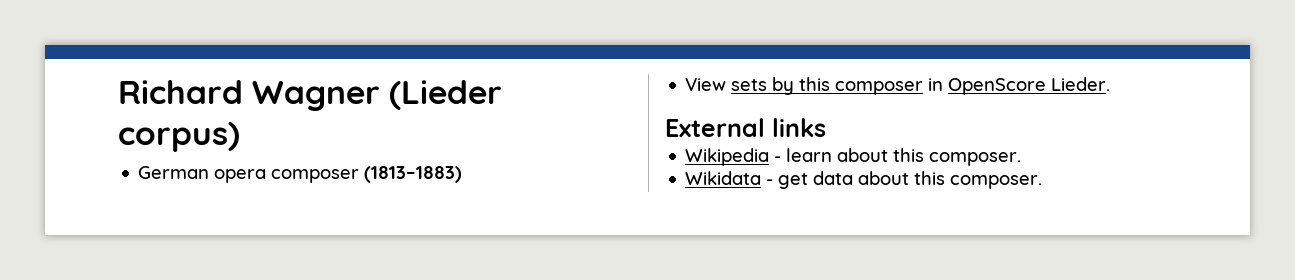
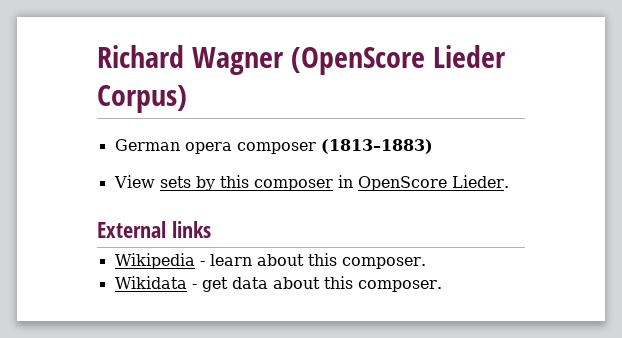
[389,80,503,110] [118,122,240,152] (Lieder corpus) -> [291,45,507,75] [97,85,187,113] (OpenScore Lieder Corpus)

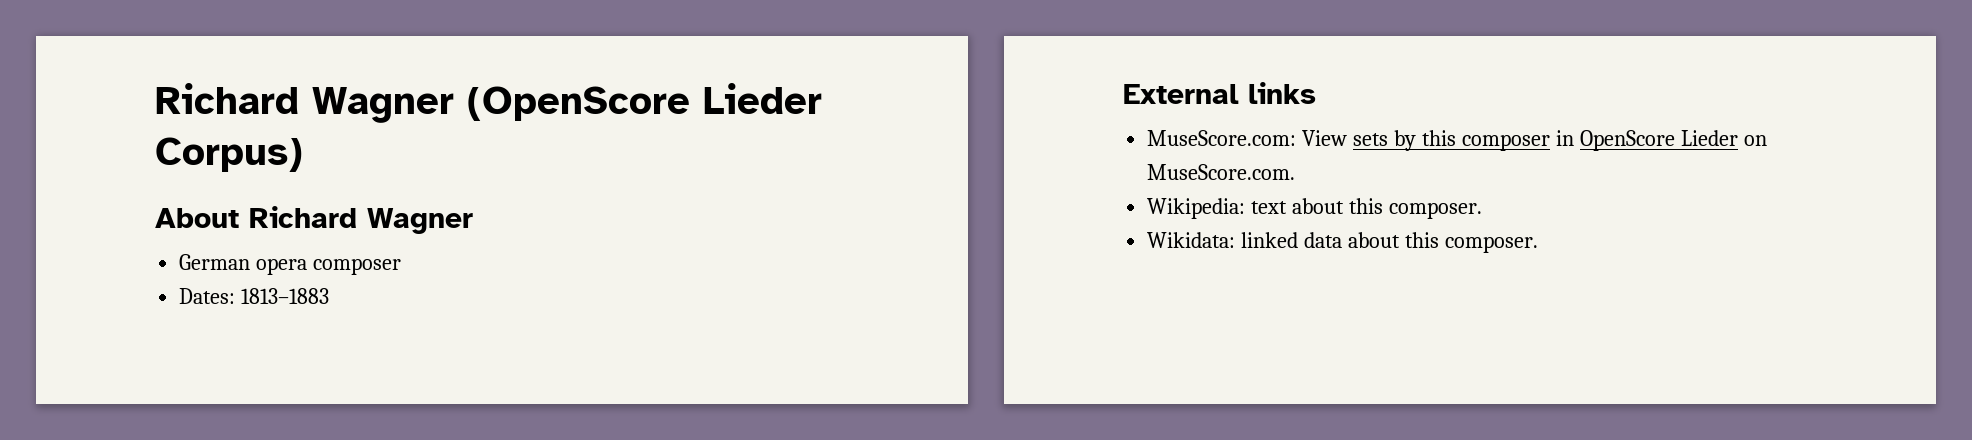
(187, 99) none -> [155,206,473,234] // About Richard Wagner
[320,139,433,154] (1813–1883) // -> [179,288,330,304] [1123,82,1316,104] [1147,130,1297,146] // Dates: 1813–1883 // External links // MuseScore.com:
[451,175,509,188] [97,221,211,238] [114,253,252,269] Lieder. // External links // Wikipedia - learn -> [1680,130,1767,146] [1147,164,1296,180] [1147,198,1288,219] Lieder on MuseScore.com. // Wikipedia: text
[114,276,228,292] Wikidata - get -> [1147,232,1299,248] Wikidata: linked

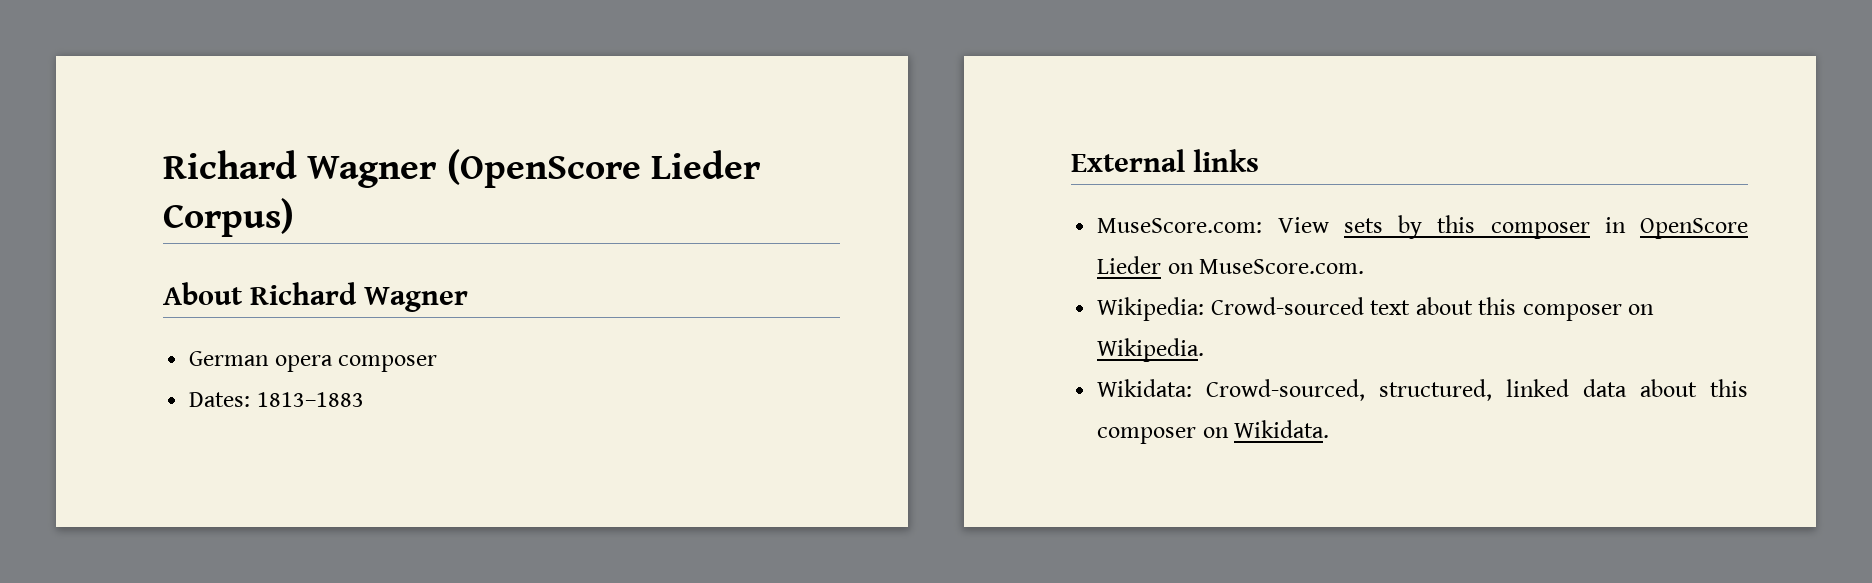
(1246, 208) none -> [1210,297,1364,315] Crowd-sourced
[1388,202,1482,219] composer. -> [1522,304,1655,321] [1097,338,1205,362] composer on Wikipedia.
(1236, 240) none -> [1206,379,1493,401] Crowd-sourced, structured,
[1444,236,1538,253] composer. -> [1097,420,1330,444] composer on Wikidata.

